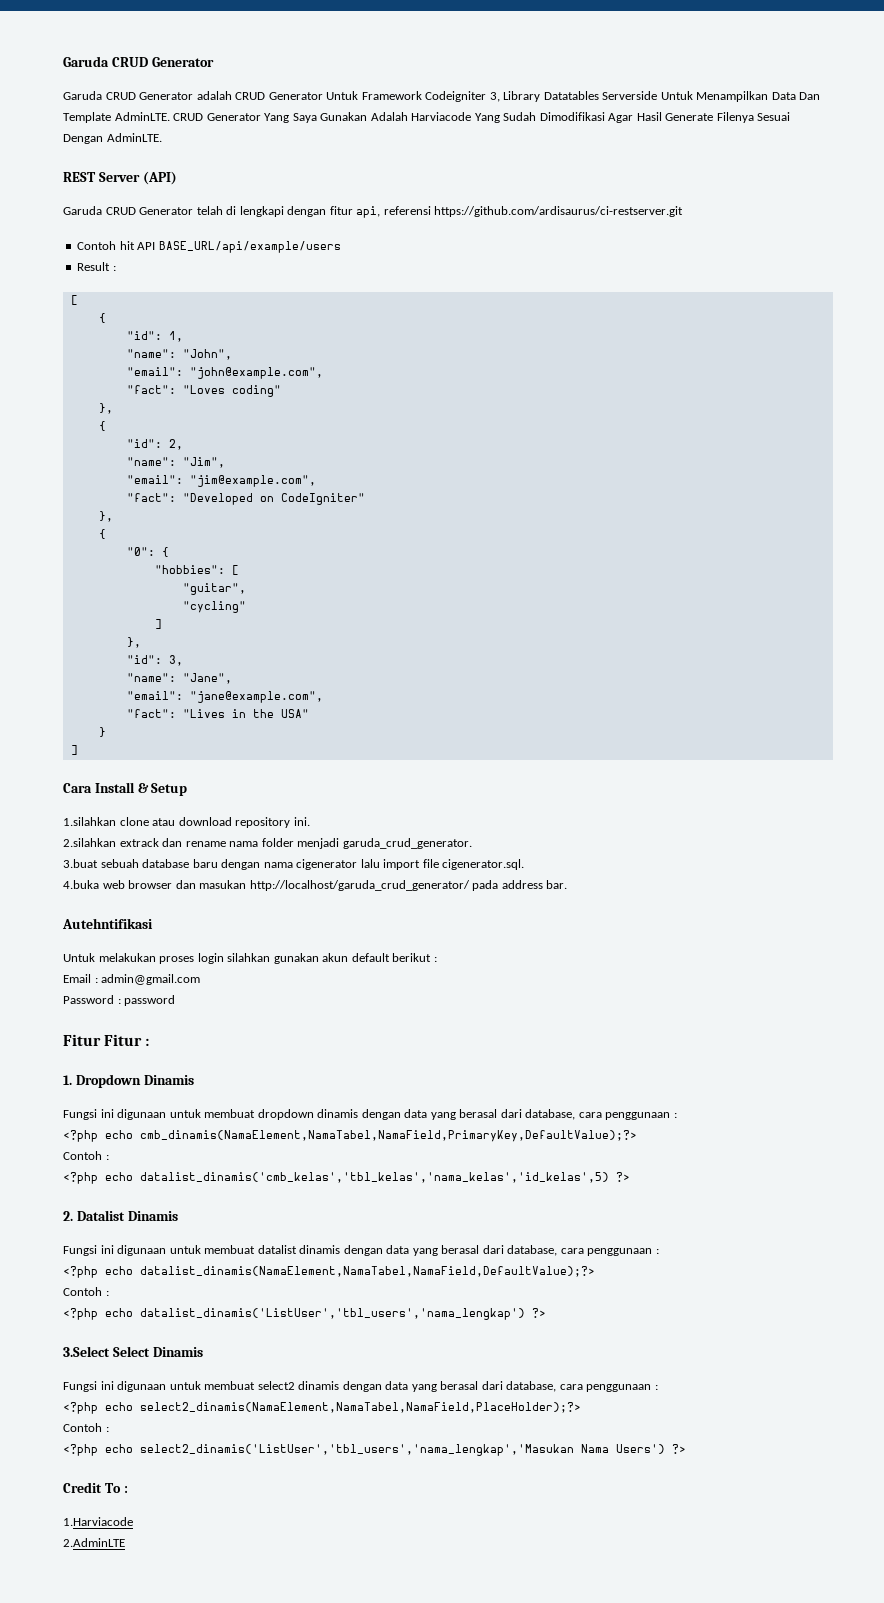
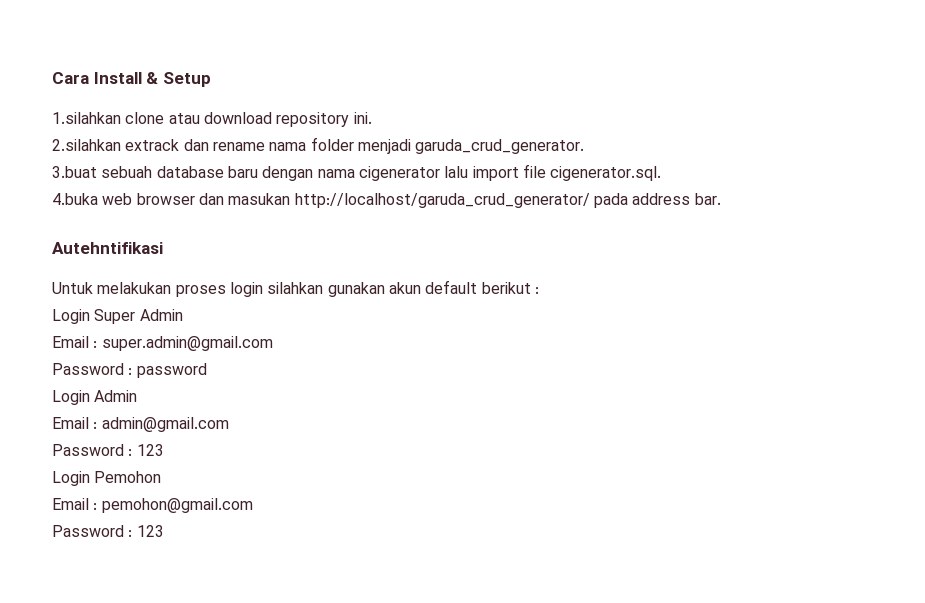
[63,56,214,67] [63,91,821,102] [63,112,791,123] [63,133,162,144] [63,171,177,185] [63,206,684,218] [77,241,341,253] [77,262,116,271] [70,295,78,305] [98,313,106,323] [126,331,183,342] [126,349,232,360] [126,367,323,379] [126,385,281,397] [98,403,113,414] [98,421,106,431] [126,439,183,450] [126,457,225,468] [126,475,316,487] [126,493,365,505] [98,511,113,522] [98,529,106,539] [126,547,169,557] [154,565,239,575] [182,583,246,595] [182,601,246,613] [154,619,162,629] [126,637,141,648] [126,655,183,666] [126,673,232,684] [126,691,323,703] [126,709,309,718] [98,727,106,737] [70,745,78,755] Garuda CRUD Generator // Garuda CRUD Generator adalah CRUD Generator Untuk Framework Codeigniter 3, Library Datatables Serverside Untuk Menampilkan Data Dan Template AdminLTE. CRUD Generator Yang Saya Gunakan Adalah Harviacode Yang Sudah Dimodifikasi Agar Hasil Generate Filenya Sesuai Dengan AdminLTE. // REST Server (API) // Garuda CRUD Generator telah di lengkapi dengan fitur api, referensi https://github.com/ardisaurus/ci-restserver.git // Contoh hit API BASE_URL/api/example/users // Result : // [ // { // "id": 1, // "name": "John", // "email": "john@example.com", // "fact": "Loves coding" // }, // { // "id": 2, // "name": "Jim", // "email": "jim@example.com", // "fact": "Developed on CodeIgniter" // }, // { // "0": { // "hobbies": [ // "guitar", // "cycling" // ] // }, // "id": 3, // "name": "Jane", // "email": "jane@example.com", // "fact": "Lives in the USA" // } // ] // -> (52, 78) none
(437, 959) none -> [52,309,183,324] [52,336,273,351] [52,363,207,378] [52,390,138,405] // Login Super Admin // Email : super.admin@gmail.com // Password : password // Login Admin
[124,995,176,1006] [63,1034,150,1046] [63,1074,194,1088] [63,1109,677,1120] [63,1130,637,1142] [63,1151,109,1160] [63,1172,630,1184] [63,1210,178,1221] [63,1245,659,1256] [63,1266,595,1278] [63,1287,109,1296] [63,1308,546,1320] [63,1346,203,1357] [63,1381,658,1392] [63,1402,581,1414] [63,1423,109,1432] [63,1444,686,1456] [63,1482,128,1493] [63,1517,133,1526] [63,1538,125,1547] password // Fitur Fitur : // 1. Dropdown Dinamis // Fungsi ini digunaan untuk membuat dropdown dinamis dengan data yang berasal dari database, cara penggunaan : // <?php echo cmb_dinamis(NamaElement,NamaTabel,NamaField,PrimaryKey,DefaultValue);?> // Contoh : // <?php echo datalist_dinamis('cmb_kelas','tbl_kelas','nama_kelas','id_kelas',5) ?> // 2. Datalist Dinamis // Fungsi ini digunaan untuk membuat datalist dinamis dengan data yang berasal dari database, cara penggunaan : // <?php echo datalist_dinamis(NamaElement,NamaTabel,NamaField,DefaultValue);?> // Contoh : // <?php echo datalist_dinamis('ListUser','tbl_users','nama_lengkap') ?> // 3.Select Select Dinamis // Fungsi ini digunaan untuk membuat select2 dinamis dengan data yang berasal dari database, cara penggunaan : // <?php echo select2_dinamis(NamaElement,NamaTabel,NamaField,PlaceHolder);?> // Contoh : // <?php echo select2_dinamis('ListUser','tbl_users','nama_lengkap','Masukan Nama Users') ?> // Credit To : // 1.Harviacode // 2.AdminLTE -> [136,444,164,456] [52,471,162,486] [52,498,253,513] [52,525,164,537] 123 // Login Pemohon // Email : pemohon@gmail.com // Password : 123

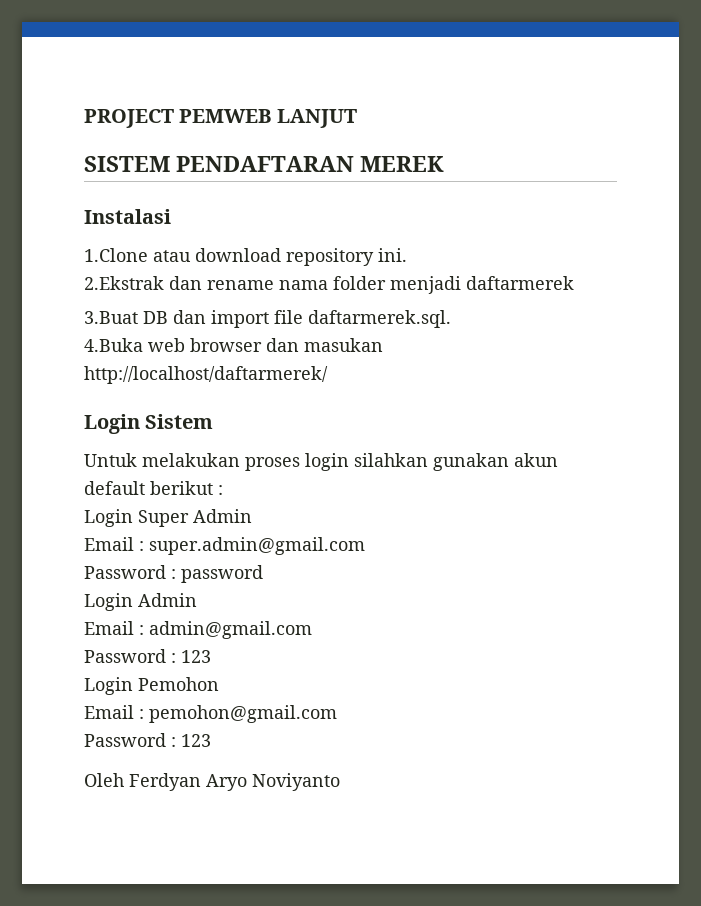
[52,72,211,87] [52,112,165,124] Cara Install & Setup // 1.silahkan clone -> [84,109,357,128] [84,156,445,172] [84,209,171,224] [84,248,148,262] PROJECT PEMWEB LANJUT // SISTEM PENDAFTARAN MEREK // Instalasi // 1.Clone
[52,139,180,151] 2.silahkan extrack -> [84,276,164,290] 2.Ekstrak
[415,139,585,154] [52,164,662,181] [52,193,721,208] [52,242,163,254] garuda_crud_generator. // 3.buat sebuah database baru dengan nama cigenerator lalu import file cigenerator.sql. // 4.buka web browser dan masukan http://localhost/garuda_crud_generator/ pada address bar. // Autehntifikasi -> [466,276,574,290] [84,310,451,328] [84,338,383,352] [84,366,328,384] [84,414,214,434] daftarmerek // 3.Buat DB dan import file daftarmerek.sql. // 4.Buka web browser dan masukan http://localhost/daftarmerek/ // Login Sistem
(164, 531) none -> [84,773,340,791] // Oleh Ferdyan Aryo Noviyanto

